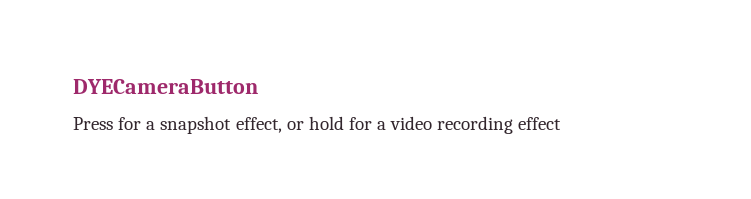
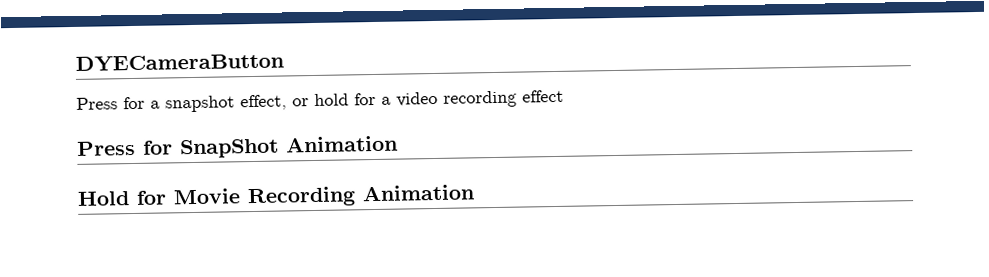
(562, 123) none -> [76,135,398,159] [77,184,475,208] // Press for SnapShot Animation // Hold for Movie Recording Animation

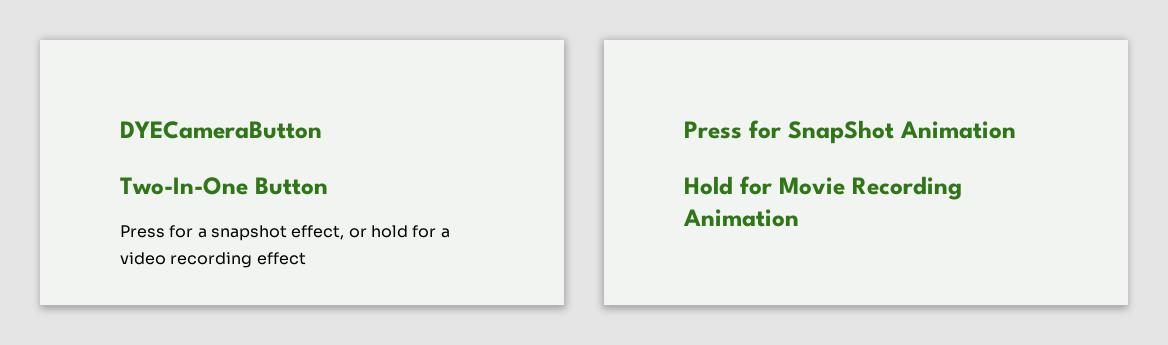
(284, 62) none -> [120,177,328,195] // Two-In-One Button

